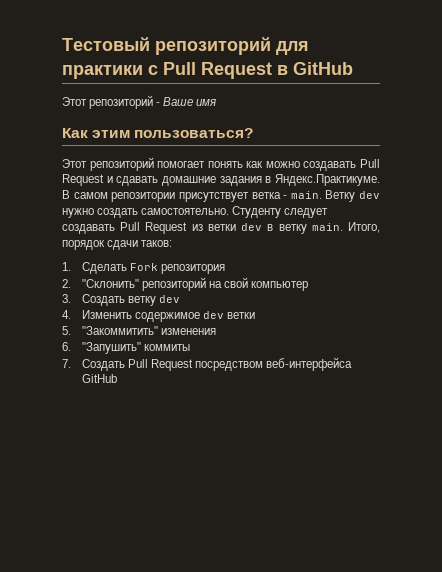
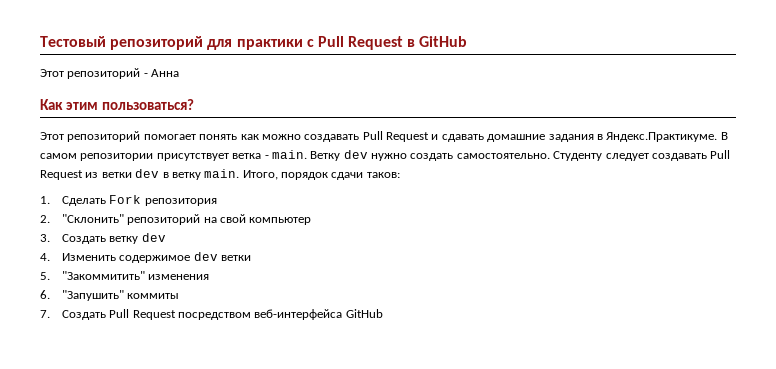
[163,97,217,106] Ваше имя -> [151,69,180,77] Анна

